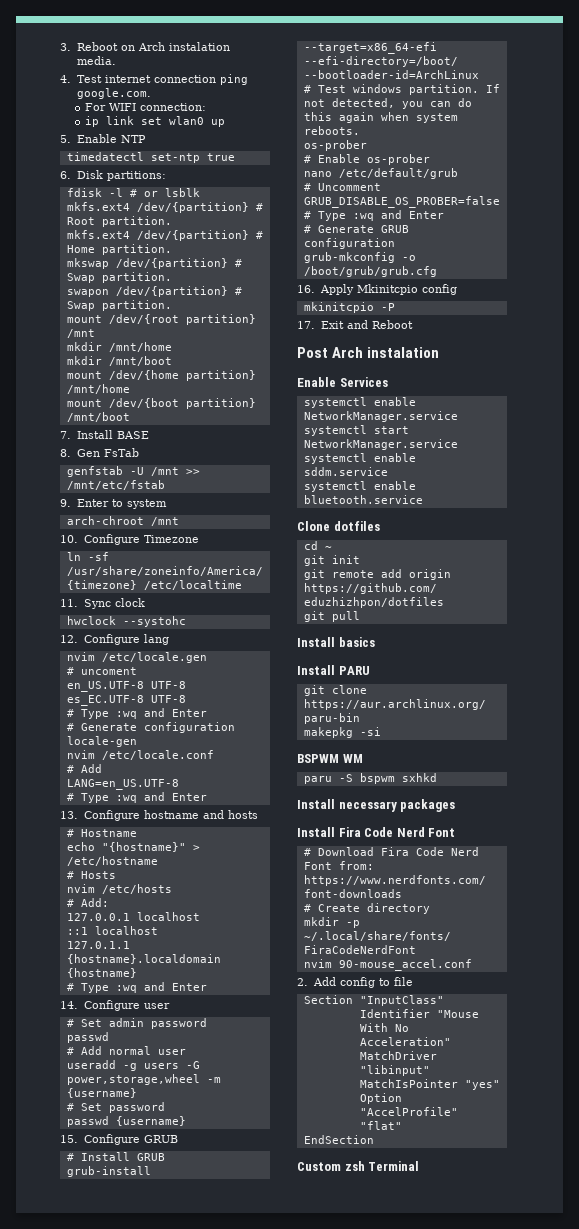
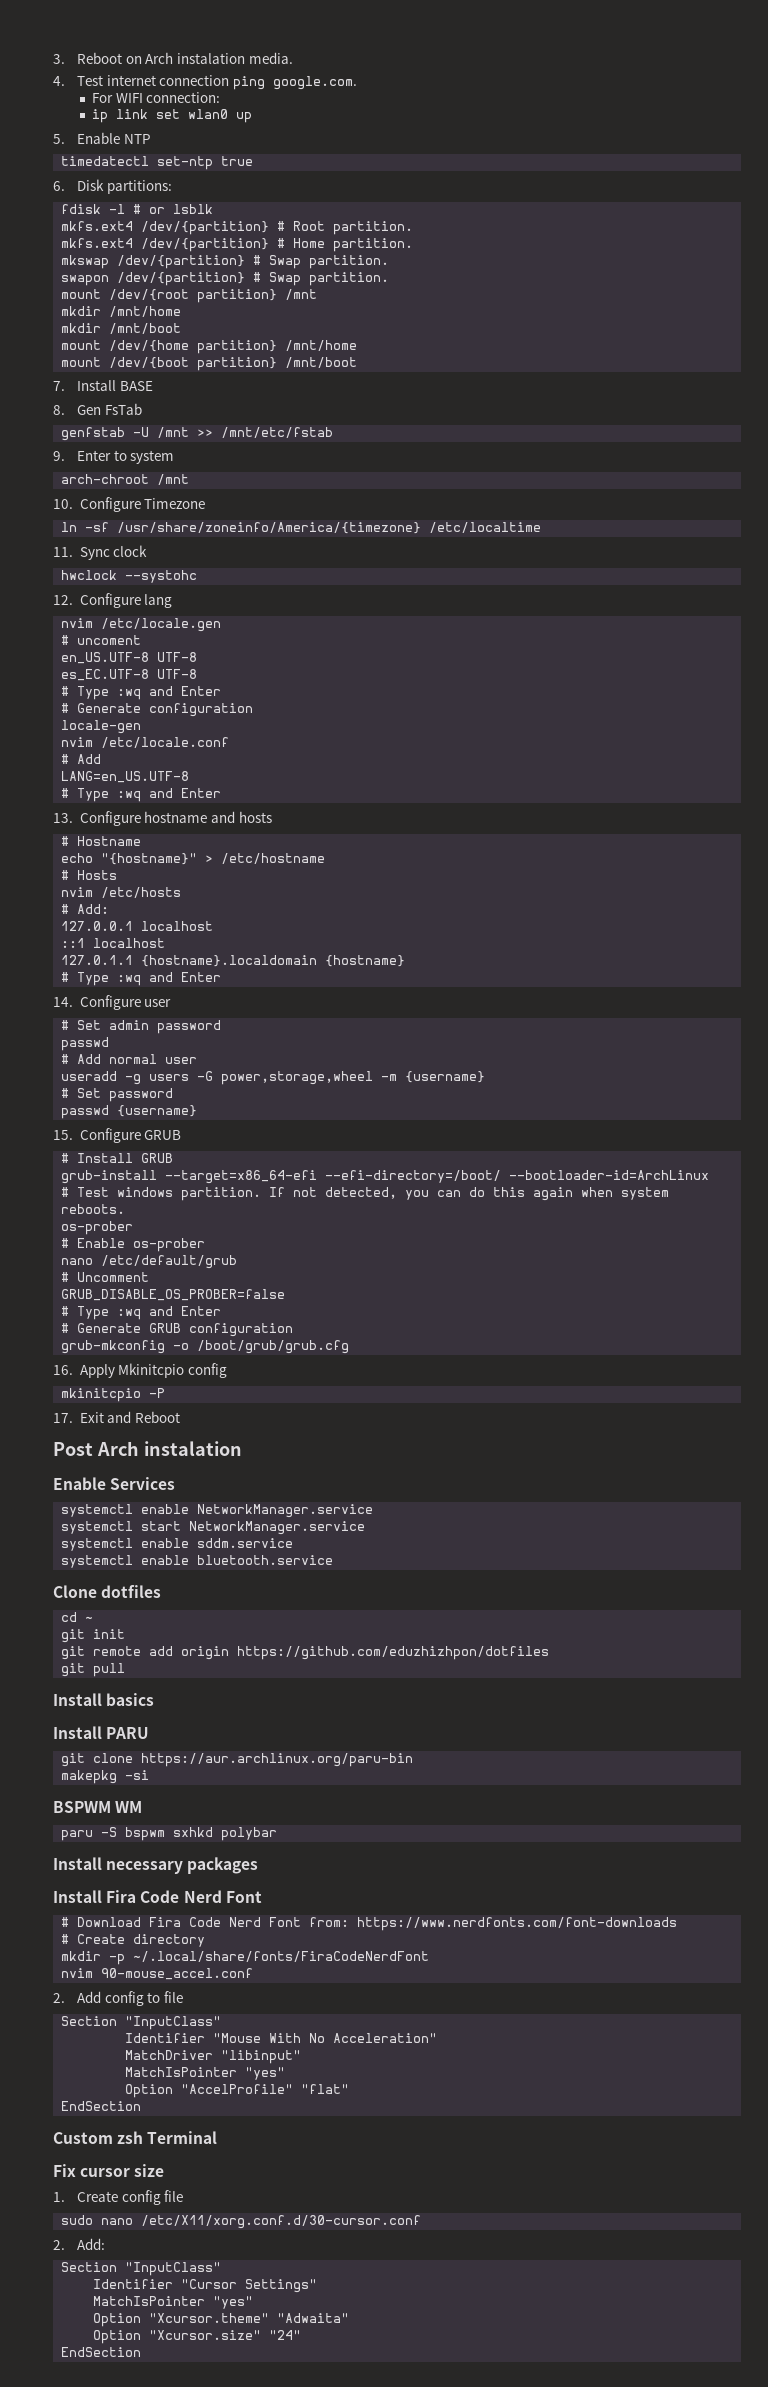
(437, 777) none -> [221,1827,278,1841] polybar
(420, 1166) none -> [53,2164,165,2177] [53,2190,184,2205] [61,2215,422,2229] [53,2238,106,2250] [61,2262,222,2276] [93,2279,318,2293] [93,2296,254,2309] [93,2313,350,2327] [93,2330,302,2344] [61,2347,142,2357] // Fix cursor size // 1. Create config file // sudo nano /etc/X11/xorg.conf.d/30-cursor.conf // 2. Add: // Section "InputClass" // Identifier "Cursor Settings" // MatchIsPointer "yes" // Option "Xcursor.theme" "Adwaita" // Option "Xcursor.size" "24" // EndSection

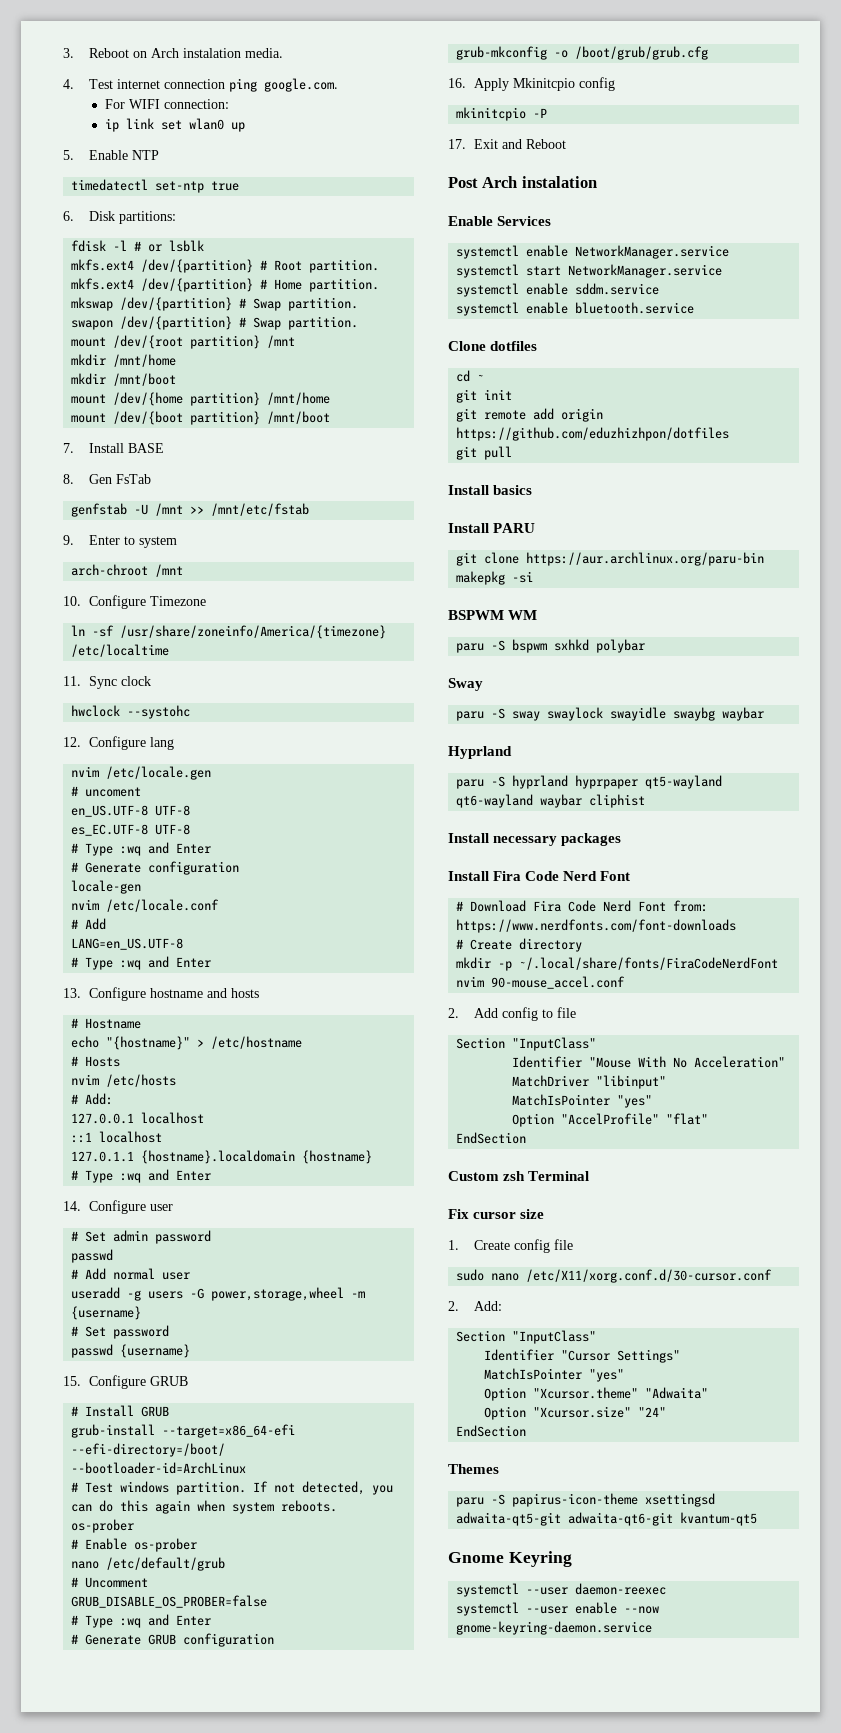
(278, 1834) none -> [448,678,483,691] [456,707,765,721] [448,746,512,759] [456,775,723,789] [456,794,646,808] // Sway // paru -S sway swaylock swayidle swaybg waybar // Hyprland // paru -S hyprland hyprpaper qt5-wayland qt6-wayland waybar cliphist
(142, 2352) none -> [448,1464,499,1474] [456,1493,716,1507] [456,1512,758,1526] [448,1551,572,1567] [456,1583,667,1597] [456,1602,660,1616] [456,1621,653,1635] // Themes // paru -S papirus-icon-theme xsettingsd adwaita-qt5-git adwaita-qt6-git kvantum-qt5 // Gnome Keyring // systemctl --user daemon-reexec // systemctl --user enable --now gnome-keyring-daemon.service

